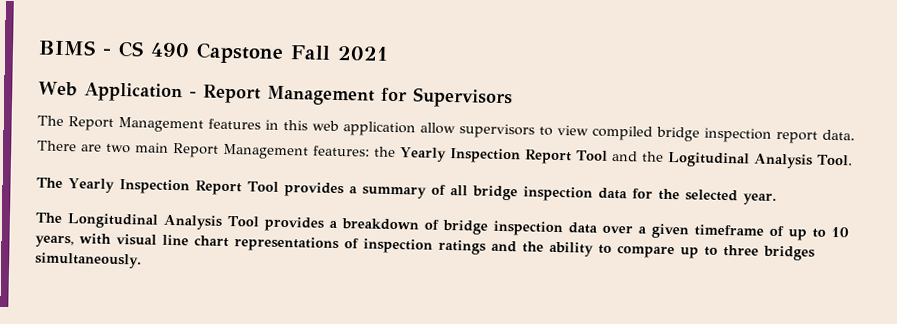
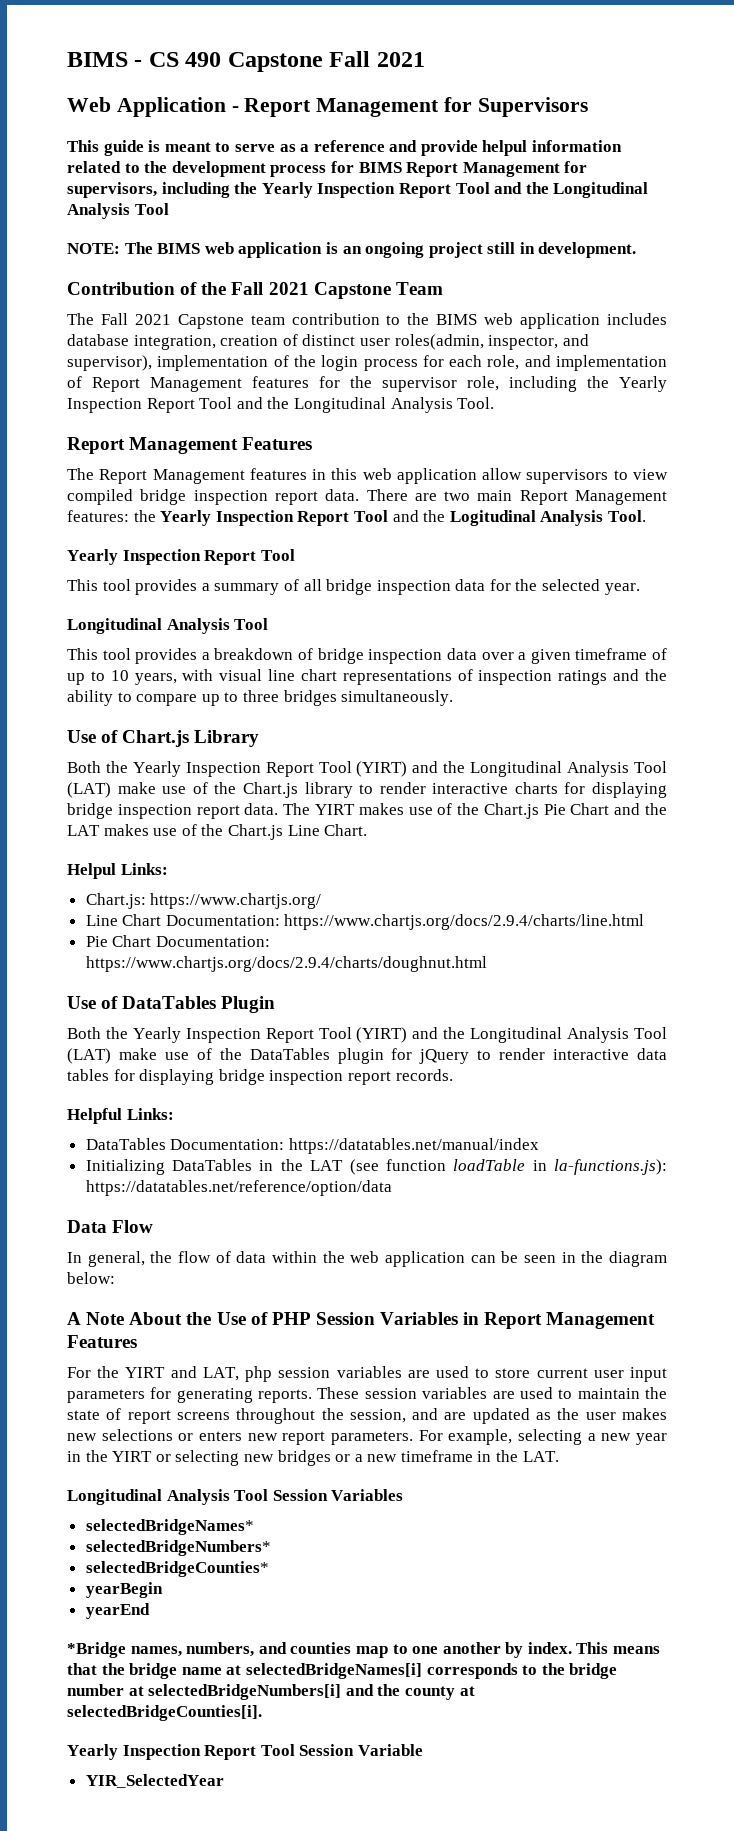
(513, 98) none -> [67,140,623,156] [67,161,588,177] [67,182,649,198] [67,203,169,219] [67,242,637,258] [67,282,443,299] [67,313,668,329] [67,334,589,350] [67,355,668,371] [67,376,667,392] [67,397,495,413] [67,437,313,454] // This guide is meant to serve as a reference and provide helpul information related to the development process for BIMS Report Management for supervisors, including the Yearly Inspection Report Tool and the Longitudinal Analysis Tool // NOTE: The BIMS web application is an ongoing project still in development. // Contribution of the Fall 2021 Capstone Team // The Fall 2021 Capstone team contribution to the BIMS web application includes database integration, creation of distinct user roles(admin, inspector, and supervisor), implementation of the login process for each role, and implementation of Report Management features for the supervisor role, including the Yearly Inspection Report Tool and the Longitudinal Analysis Tool. // Report Management Features
[36,177,279,196] The Yearly Inspection Report Tool -> [67,549,295,565] [67,579,131,591] Yearly Inspection Report Tool // This tool
[35,212,259,230] The Longitudinal Analysis Tool -> [67,618,269,634] [67,648,131,660] Longitudinal Analysis Tool // This tool
(142, 260) none -> [67,730,260,747] [67,761,668,777] [67,782,667,798] [67,803,667,819] [67,824,368,840] [67,863,168,879] [85,893,322,909] [85,914,645,930] [85,935,270,947] [85,956,487,972] [67,996,276,1013] [67,1027,668,1043] [67,1048,667,1064] [67,1069,453,1085] [67,1108,174,1124] [85,1138,539,1154] [85,1159,667,1175] [85,1180,392,1196] [67,1220,154,1233] [67,1251,667,1267] [67,1272,115,1284] [67,1312,656,1329] [67,1335,137,1348] [67,1366,667,1382] [67,1387,668,1403] [67,1408,667,1424] [67,1429,667,1445] [67,1450,559,1466] [67,1489,404,1505] [85,1519,254,1535] [85,1540,271,1556] [85,1561,269,1577] [85,1582,163,1598] [85,1603,150,1619] [67,1642,661,1658] [67,1663,618,1679] [67,1684,475,1700] [67,1705,262,1721] [67,1744,423,1760] [85,1774,224,1788] // Use of Chart.js Library // Both the Yearly Inspection Report Tool (YIRT) and the Longitudinal Analysis Tool (LAT) make use of the Chart.js library to render interactive charts for displaying bridge inspection report data. The YIRT makes use of the Chart.js Pie Chart and the LAT makes use of the Chart.js Line Chart. // Helpul Links: // Chart.js: https://www.chartjs.org/ // Line Chart Documentation: https://www.chartjs.org/docs/2.9.4/charts/line.html // Pie Chart Documentation: https://www.chartjs.org/docs/2.9.4/charts/doughnut.html // Use of DataTables Plugin // Both the Yearly Inspection Report Tool (YIRT) and the Longitudinal Analysis Tool (LAT) make use of the DataTables plugin for jQuery to render interactive data tables for displaying bridge inspection report records. // Helpful Links: // DataTables Documentation: https://datatables.net/manual/index // Initializing DataTables in the LAT (see function loadTable in la-functions.js): https://datatables.net/reference/option/data // Data Flow // In general, the flow of data within the web application can be seen in the diagram below: // A Note About the Use of PHP Session Variables in Report Management Features // For the YIRT and LAT, php session variables are used to store current user input parameters for generating reports. These session variables are used to maintain the state of report screens throughout the session, and are updated as the user makes new selections or enters new report parameters. For example, selecting a new year in the YIRT or selecting new bridges or a new timeframe in the LAT. // Longitudinal Analysis Tool Session Variables // selectedBridgeNames* // selectedBridgeNumbers* // selectedBridgeCounties* // yearBegin // yearEnd // *Bridge names, numbers, and counties map to one another by index. This means that the bridge name at selectedBridgeNames[i] corresponds to the bridge number at selectedBridgeNumbers[i] and the county at selectedBridgeCounties[i]. // Yearly Inspection Report Tool Session Variable // YIR_SelectedYear

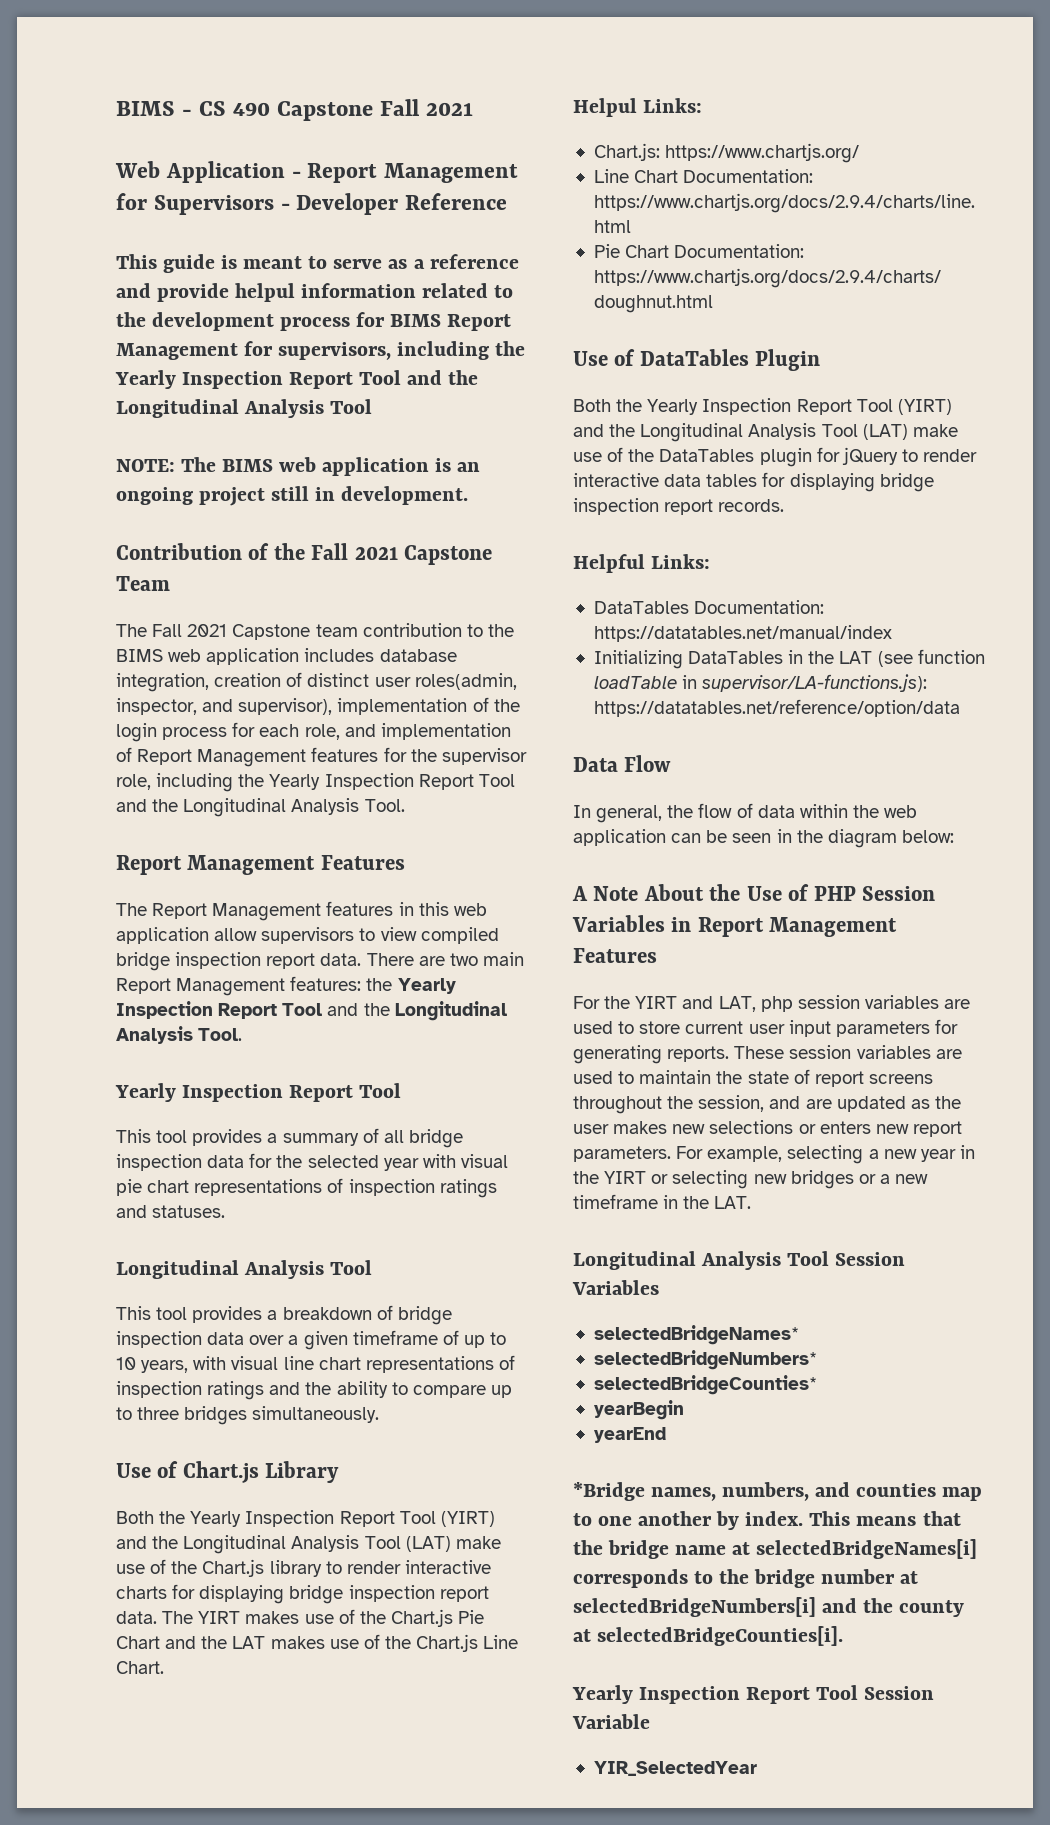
(588, 107) none -> [280,193,507,215] - Developer Reference
[449,510,536,526] Logitudinal -> [394,1001,507,1021] Longitudinal
[604,583,640,595] year. -> [383,1154,508,1171] [116,1178,497,1198] [116,1205,226,1218] year with visual pie chart representations of inspection ratings and statuses.
[554,1159,667,1175] la-functions.js): -> [702,674,928,692] supervisor/LA-functions.js):

